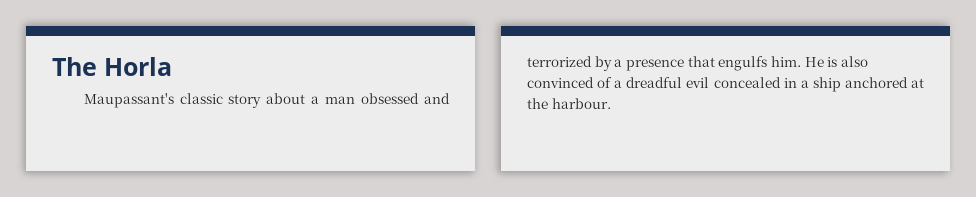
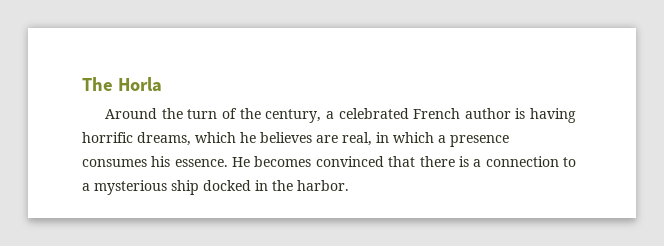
[83,93,450,108] [527,56,868,71] [527,77,924,92] [527,98,611,109] Maupassant's classic story about a man obsessed and terrorized by a presence that engulfs him. He is also convinced of a dreadful evil concealed in a ship anchored at the harbour. -> [105,108,576,123] [82,132,509,147] [82,156,577,167] [82,180,349,195] Around the turn of the century, a celebrated French author is having horrific dreams, which he believes are real, in which a presence consumes his essence. He becomes convinced that there is a connection to a mysterious ship docked in the harbor.

